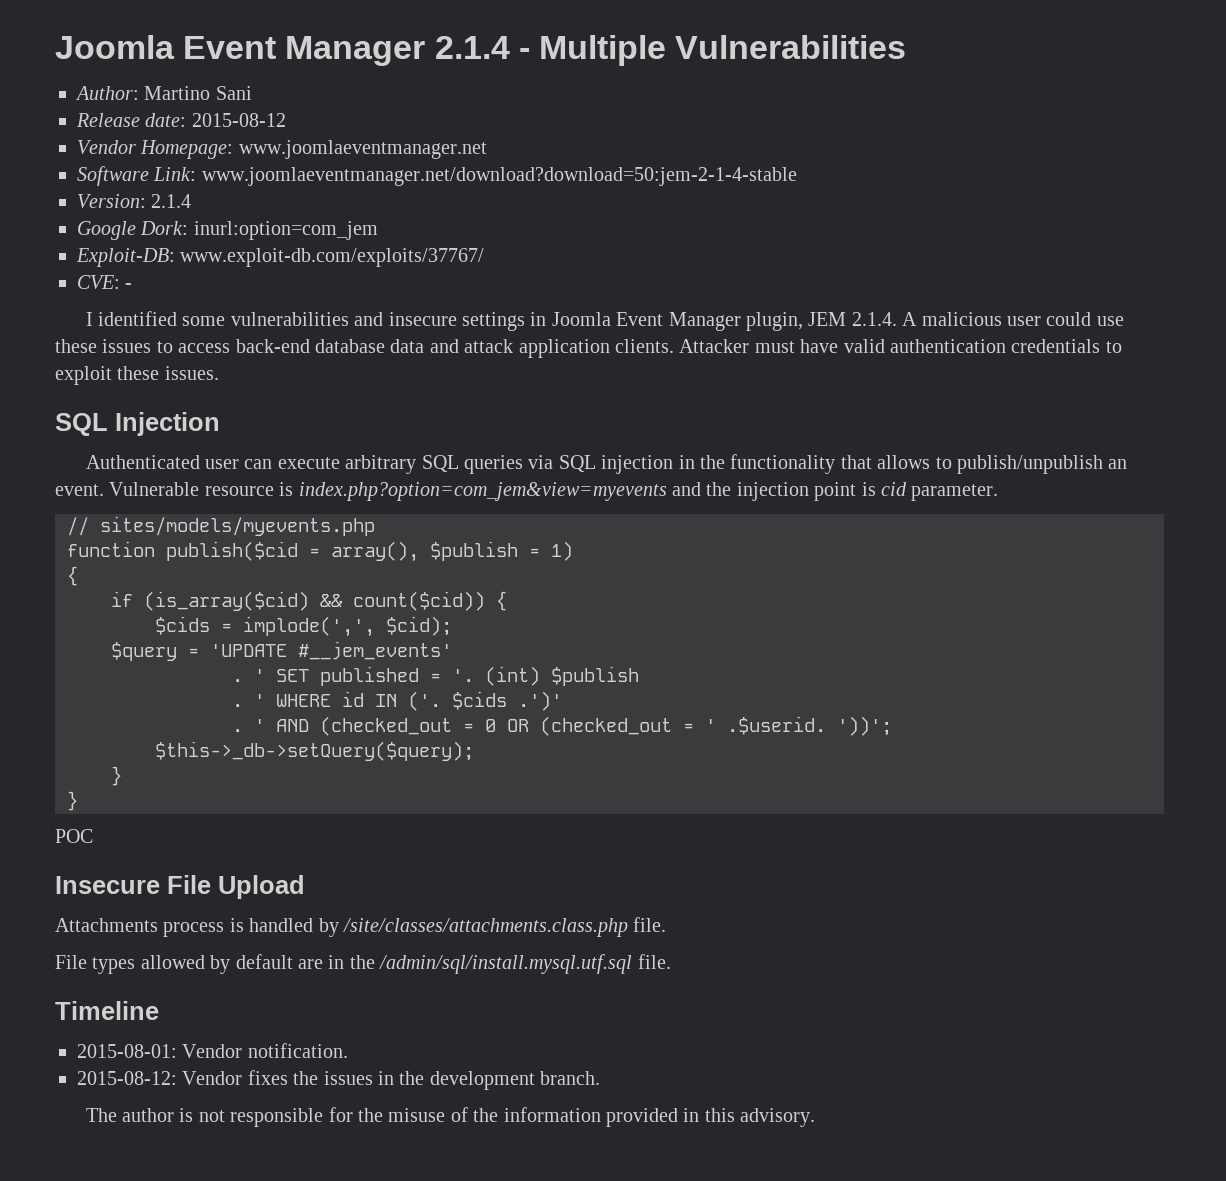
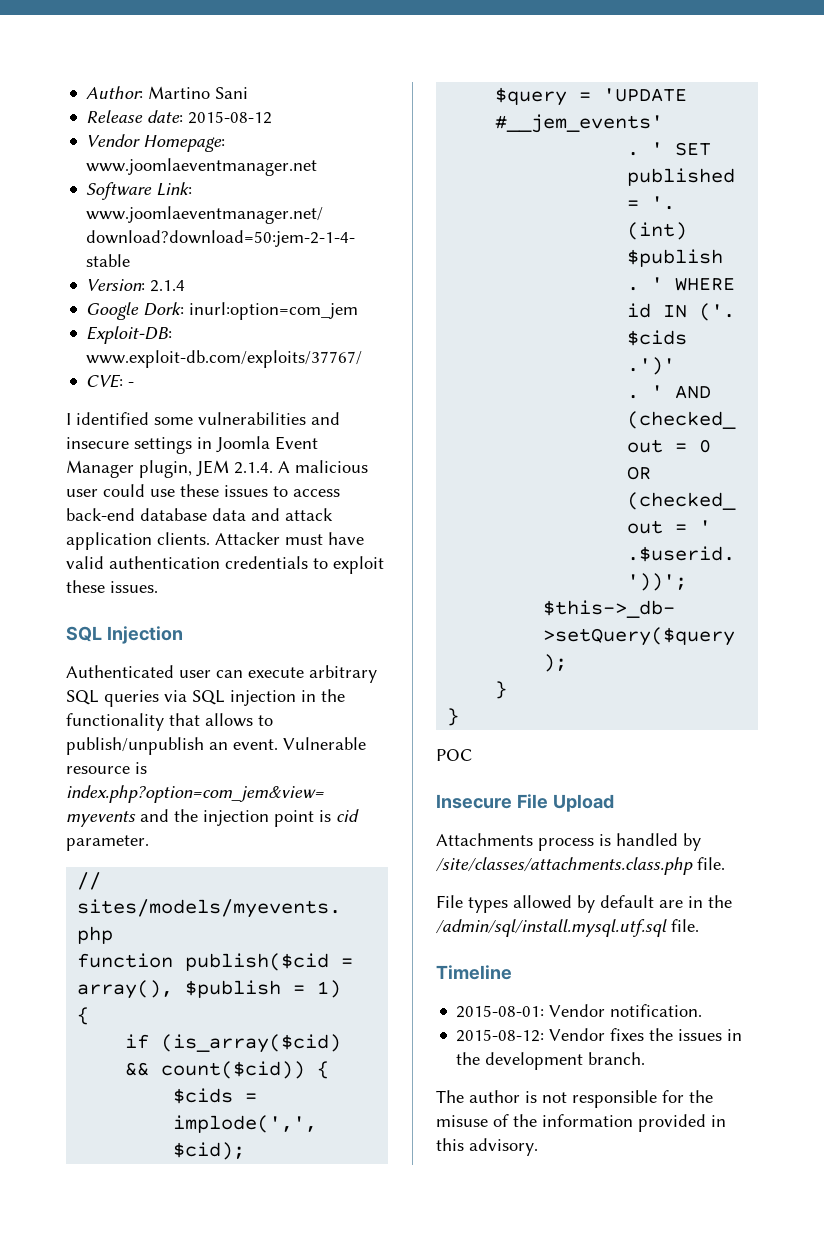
[55,35,907,66] Joomla Event Manager 2.1.4 - Multiple Vulnerabilities // -> (86, 92) none

